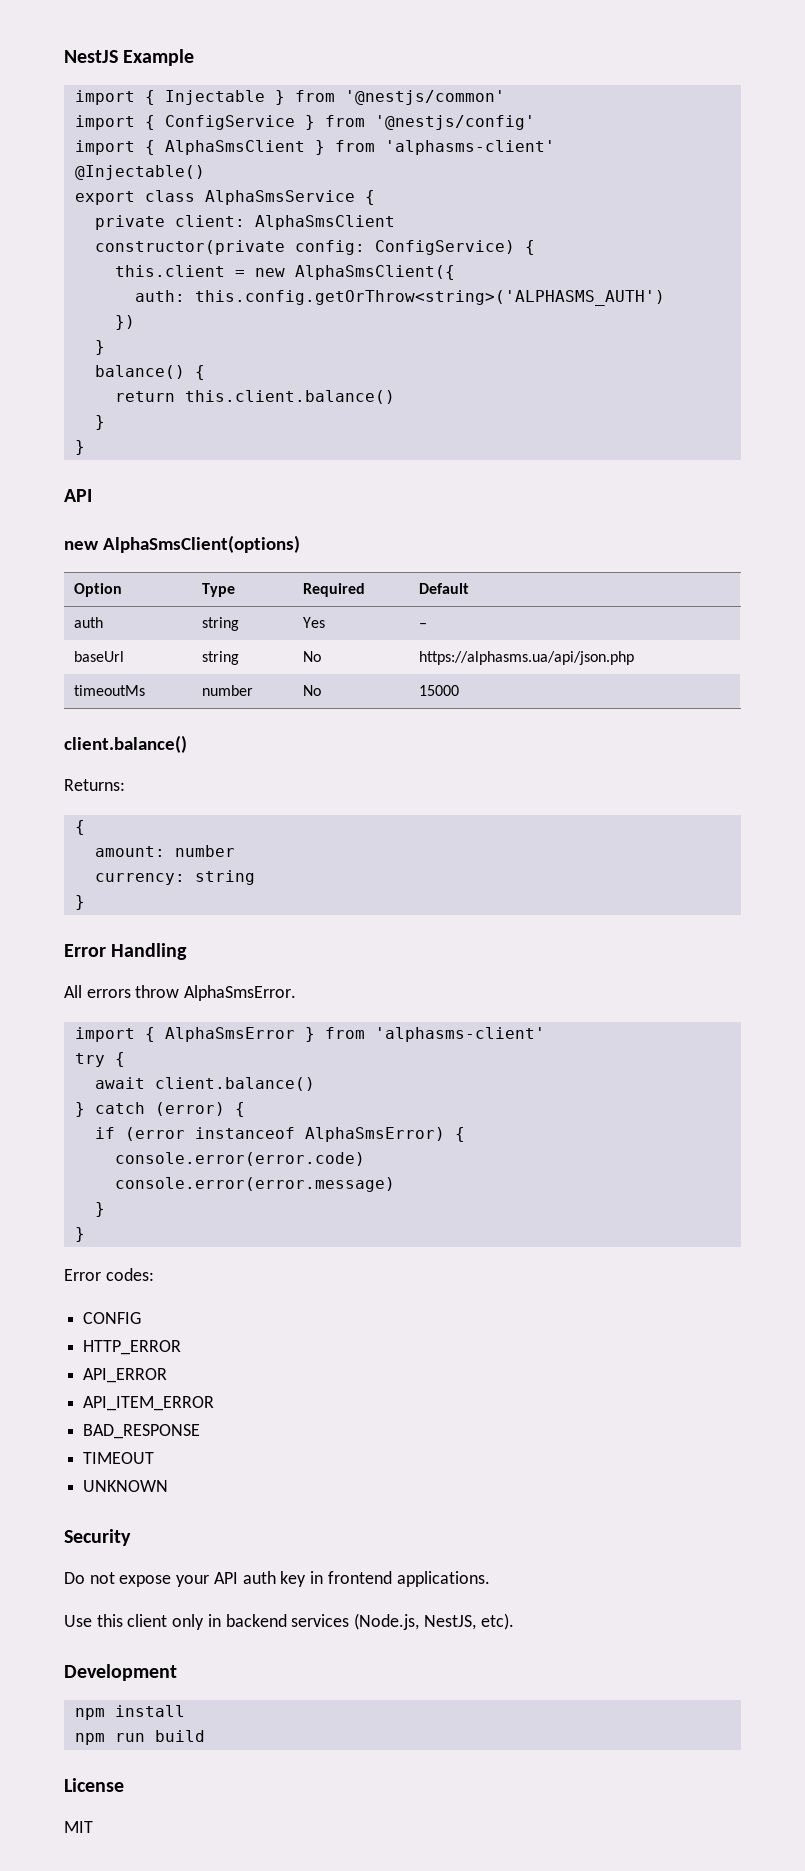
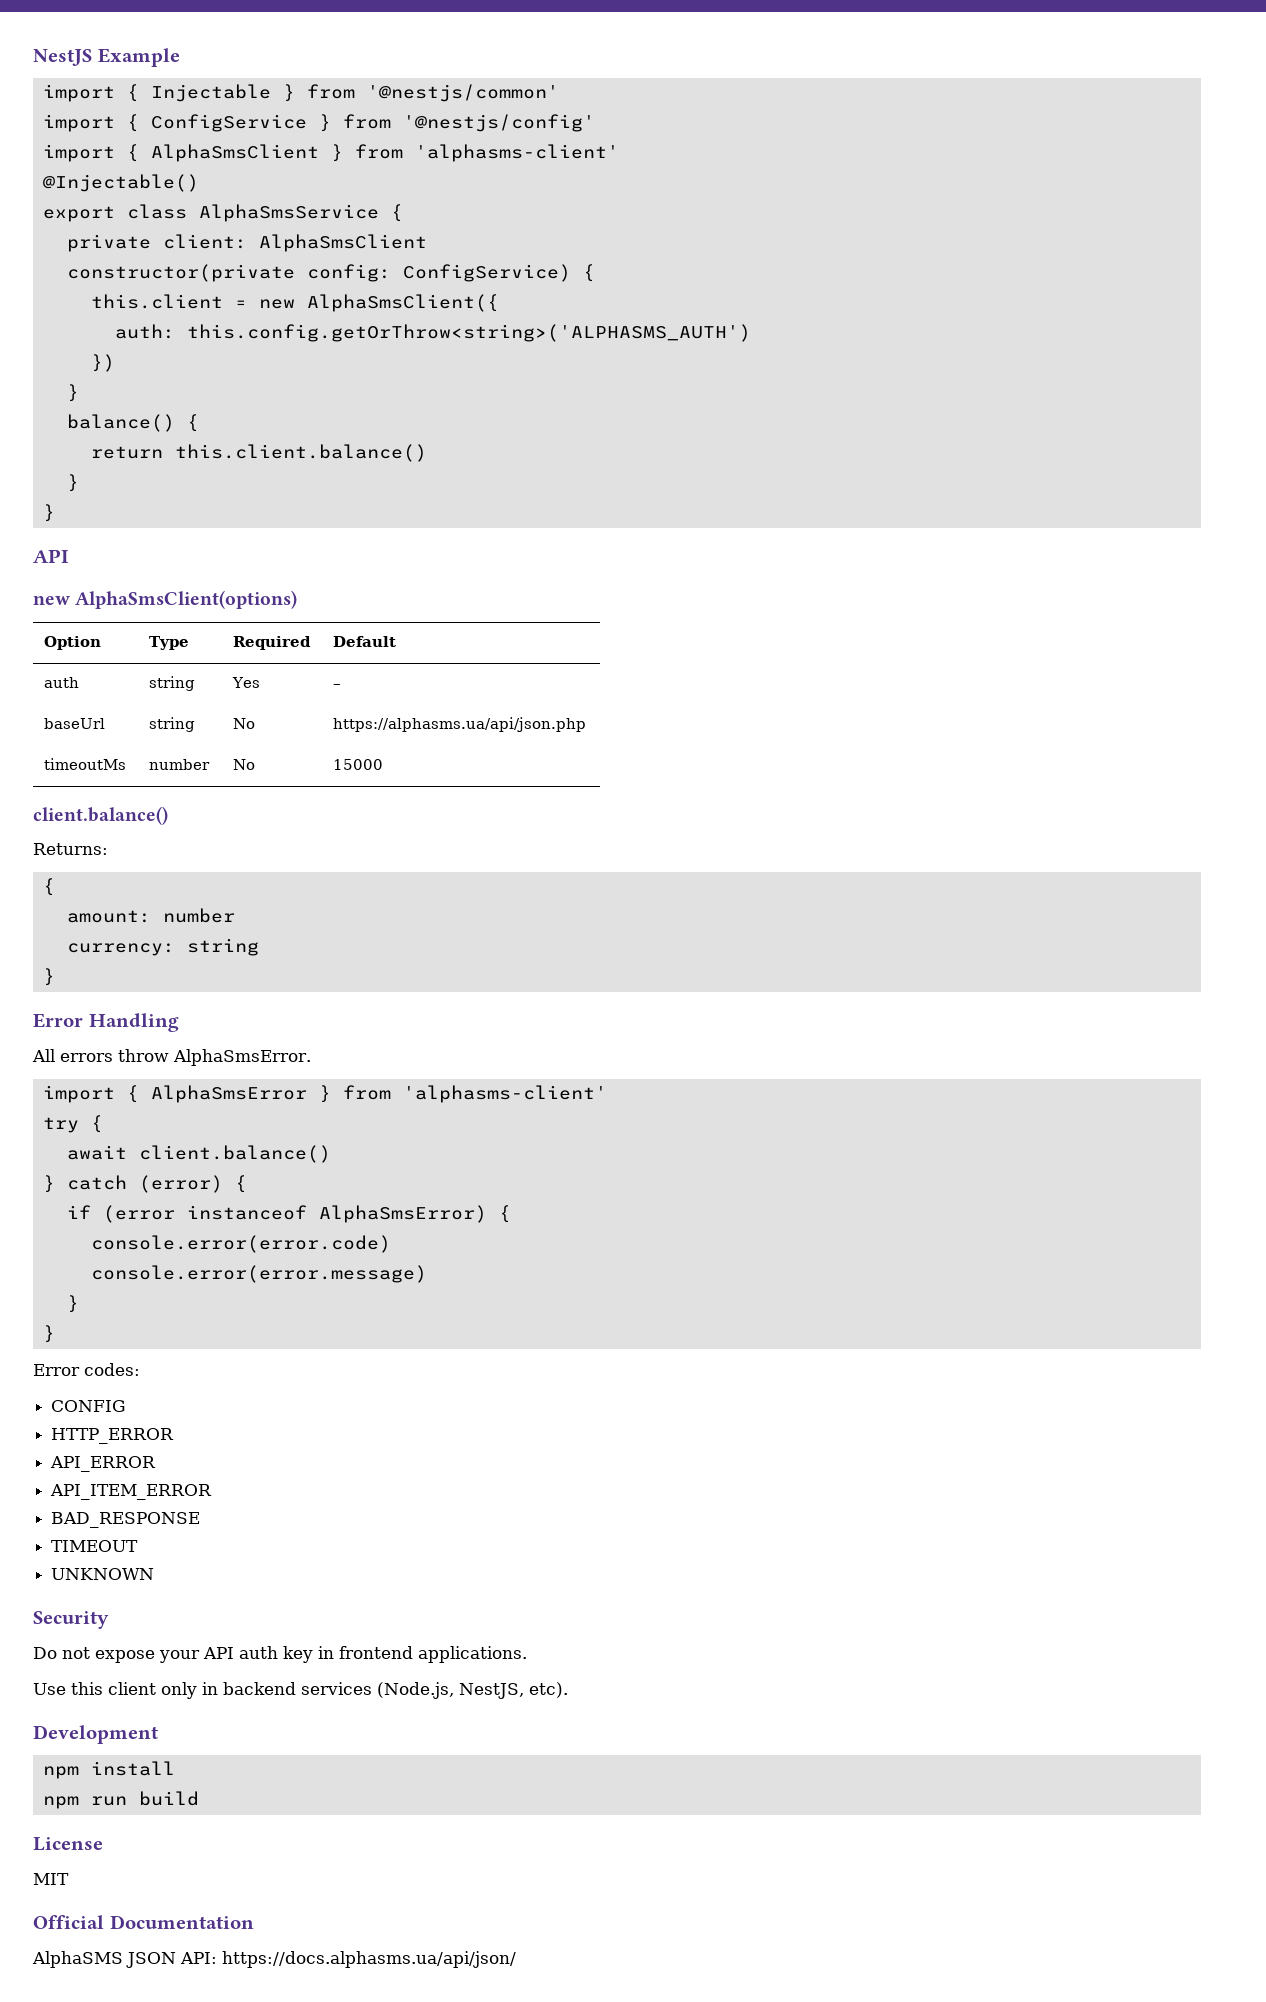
(93, 1827) none -> [33,1915,254,1929] [32,1951,516,1968] // Official Documentation // AlphaSMS JSON API: https://docs.alphasms.ua/api/json/

